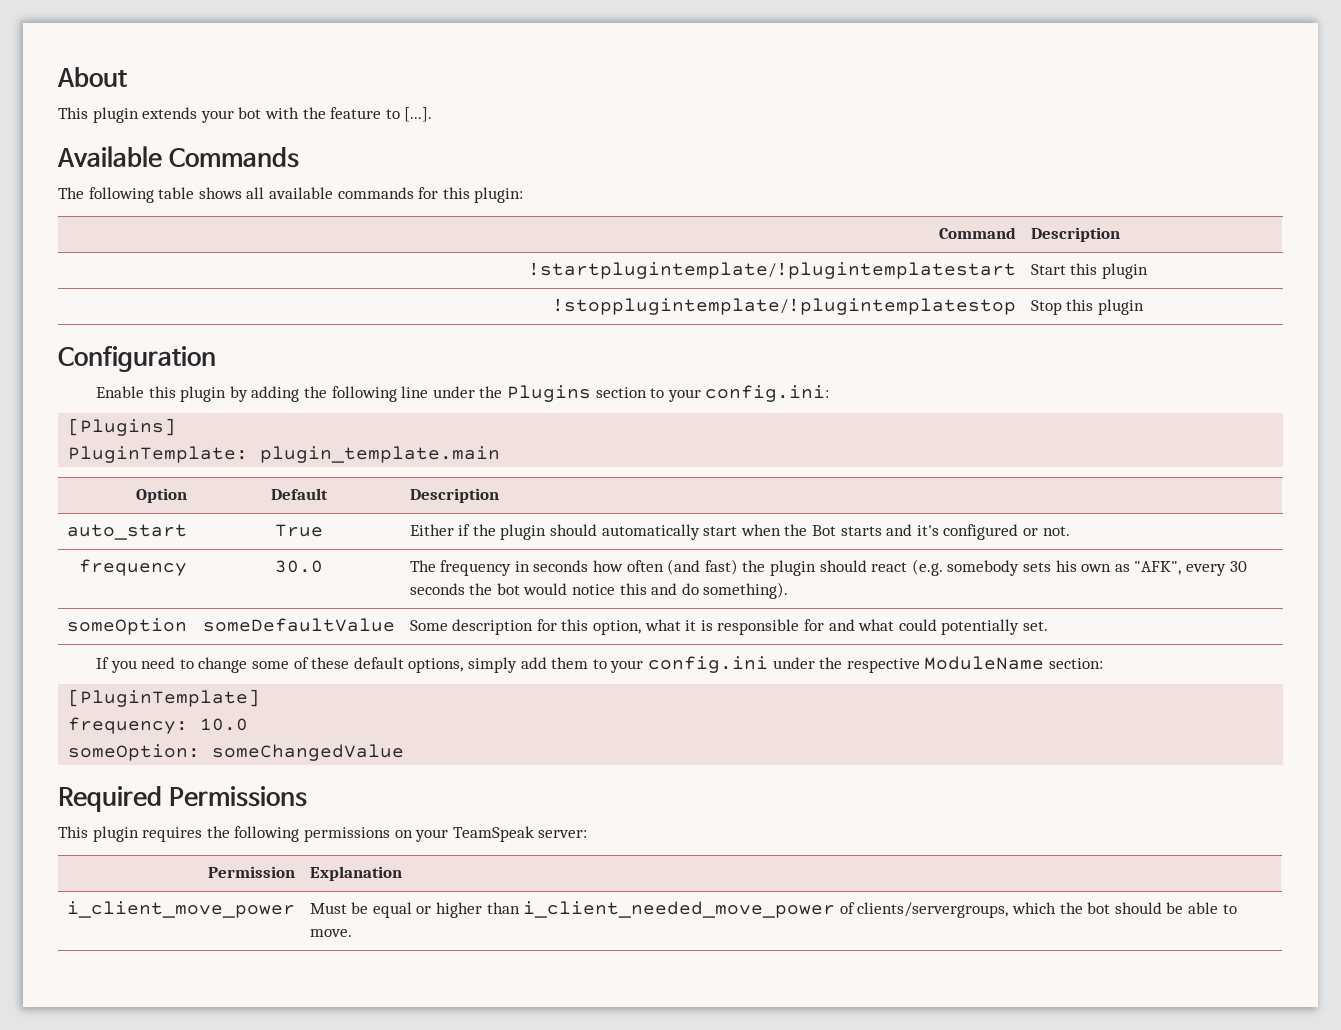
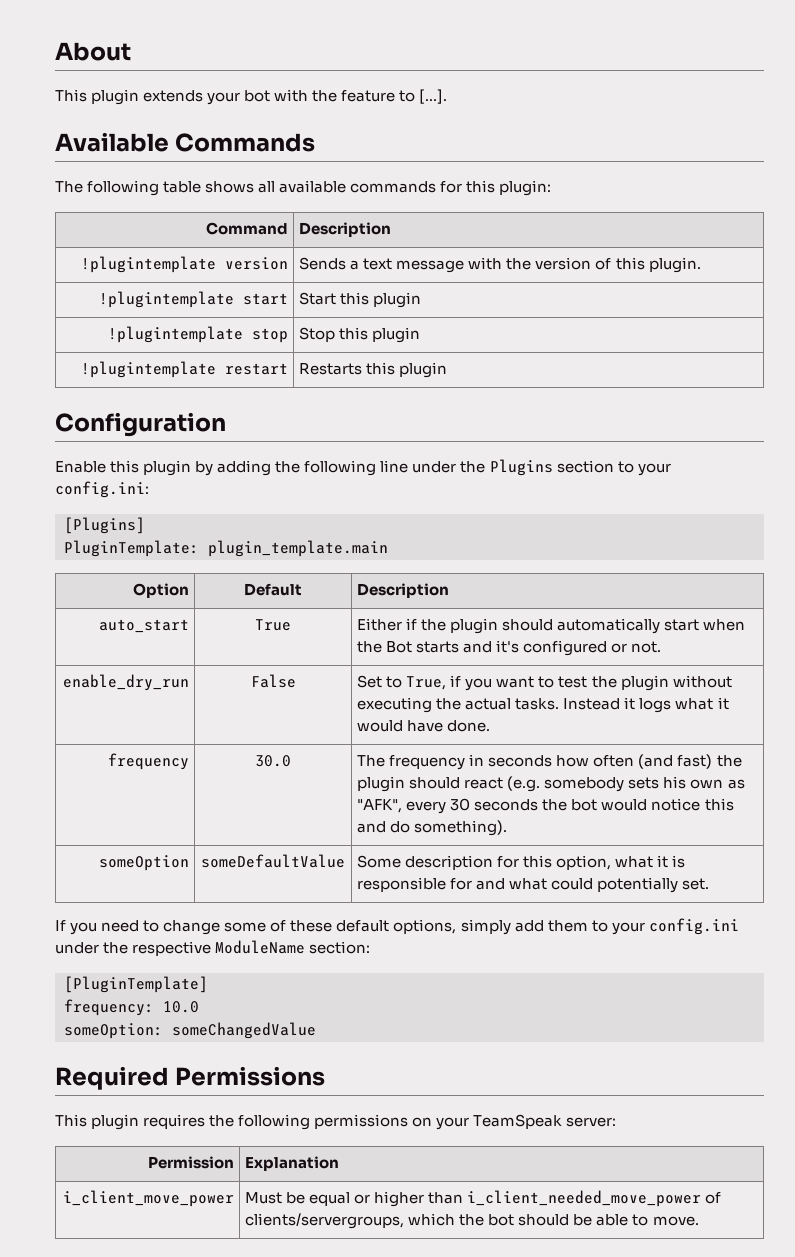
[528,262,1017,279] !startplugintemplate/!plugintemplatestart -> [80,256,288,273] [299,257,701,273] [98,291,288,308] !plugintemplate version | Sends a text message with the version of this plugin. // !plugintemplate start
[552,298,1017,315] !stopplugintemplate/!plugintemplatestop -> [107,326,288,343] !plugintemplate stop
(1144, 307) none -> [80,361,288,378] [299,362,448,378] // !plugintemplate restart | Restarts this plugin
(1070, 531) none -> [62,674,189,691] [250,674,296,688] [357,675,732,691] [357,697,729,713] [357,720,491,732] // enable_dry_run | False | Set to True, if you want to test the plugin without executing the actual tasks. Instead it logs what it would have done.

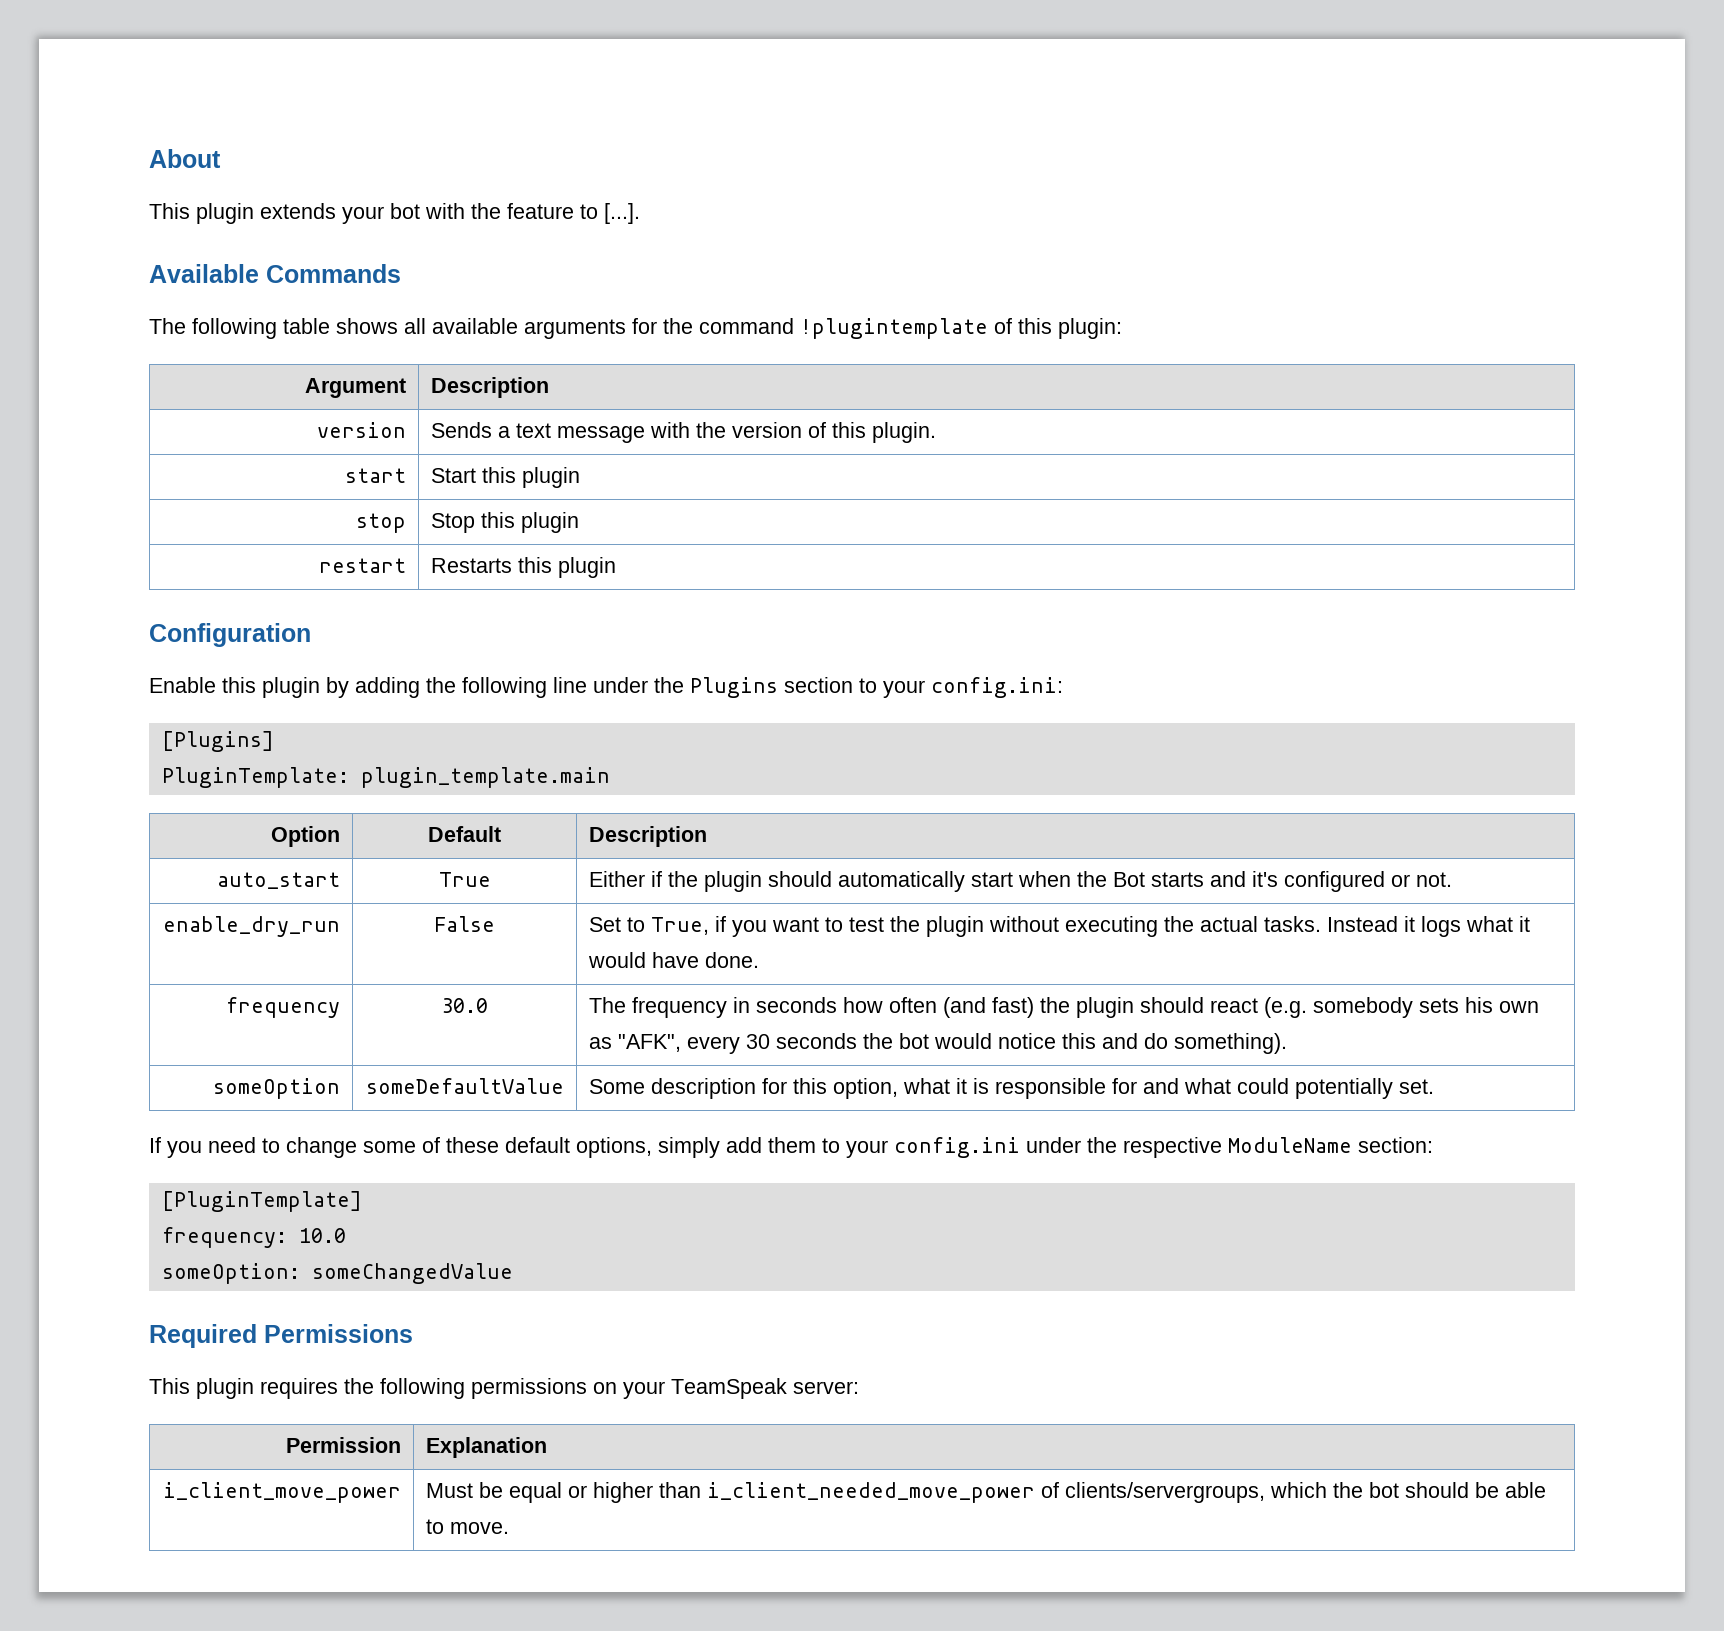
[350,181,463,193] commands for -> [524,318,1012,339] arguments for the command !plugintemplate of
[205,222,288,235] [299,222,392,237] [80,256,216,273] Command | Description // !plugintemplate -> [305,378,407,398] [430,377,549,398] Argument | Description //
[98,291,234,308] !plugintemplate -> (936, 432) none
[107,326,243,343] !plugintemplate -> (580, 477) none
[80,361,216,378] !plugintemplate -> (579, 522) none

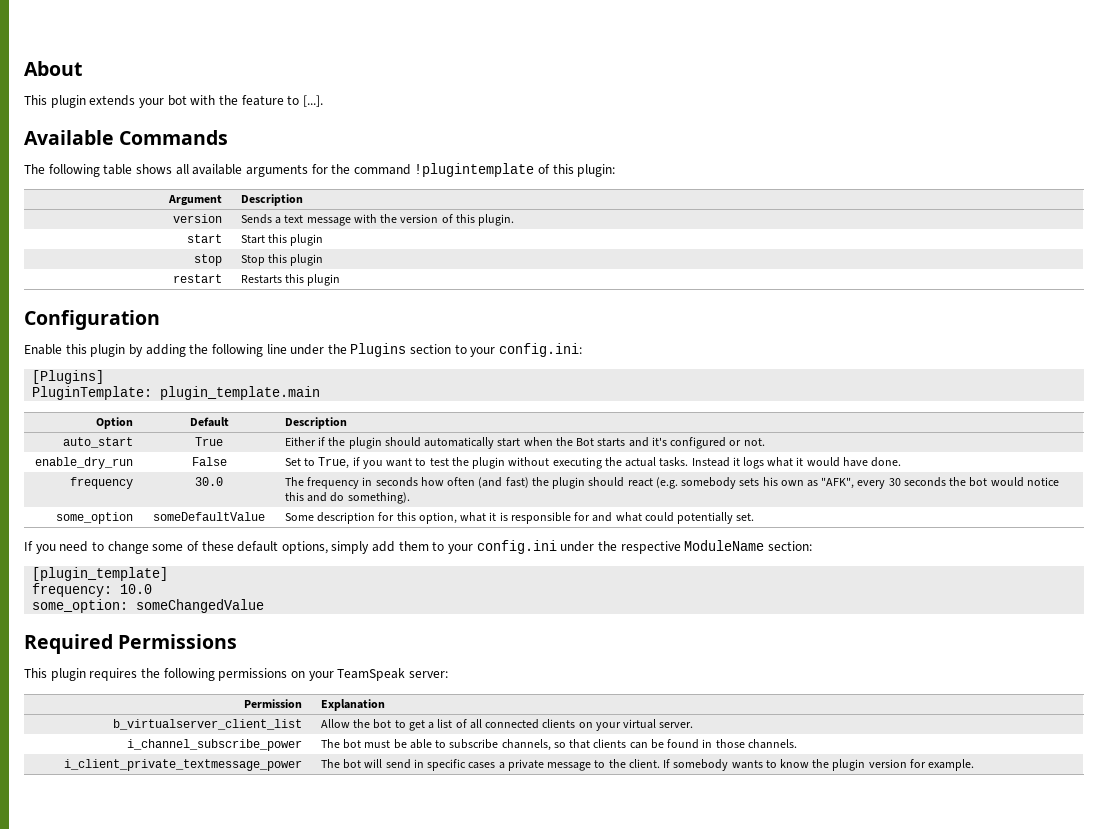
[213,1078,341,1099] someOption -> [56,512,134,524] some_option
[161,1191,362,1212] [PluginTemplate] -> [32,567,169,581] [plugin_template]
[161,1263,300,1284] someOption: -> [32,599,129,613] some_option:
[163,1482,402,1503] [425,1482,1546,1503] [425,1519,509,1534] i_client_move_power | Must be equal or higher than i_client_needed_move_power of clients/servergroups, which the bot should be able to move. -> [113,719,303,730] [320,719,694,731] [127,739,303,751] [320,739,797,751] [64,759,303,771] [320,759,975,771] b_virtualserver_client_list | Allow the bot to get a list of all connected clients on your virtual server. // i_channel_subscribe_power | The bot must be able to subscribe channels, so that clients can be found in those channels. // i_client_private_textmessage_power | The bot will send in specific cases a private message to the client. If somebody wants to know the plugin version for example.

